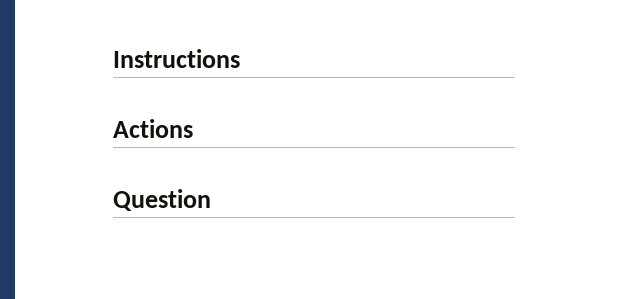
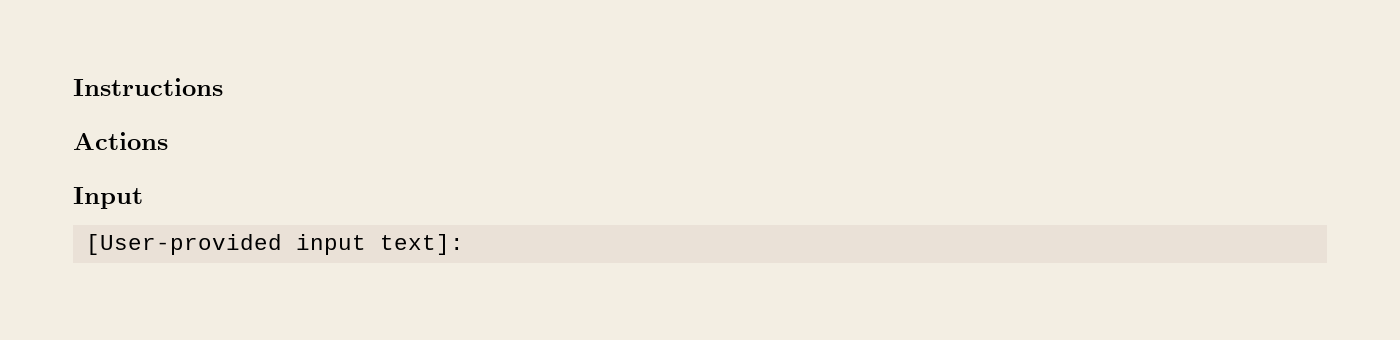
[113,189,211,211] Question -> [73,187,143,209] [85,234,464,255] Input // [User-provided input text]:

